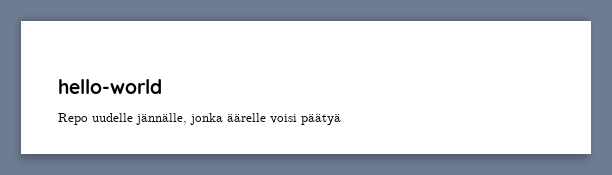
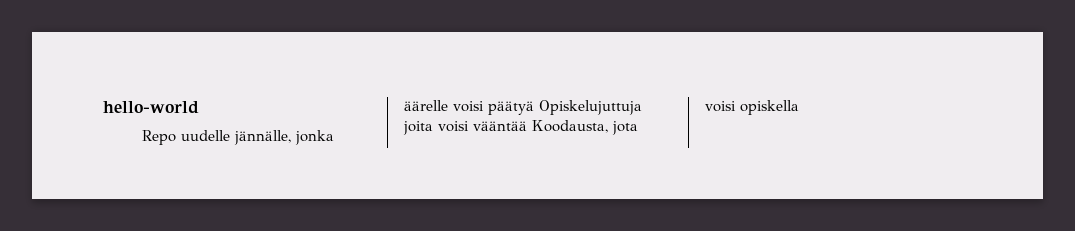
(341, 119) none -> [539,100,642,115] [403,120,638,135] [705,100,799,115] Opiskelujuttuja joita voisi vääntää Koodausta, jota voisi opiskella

